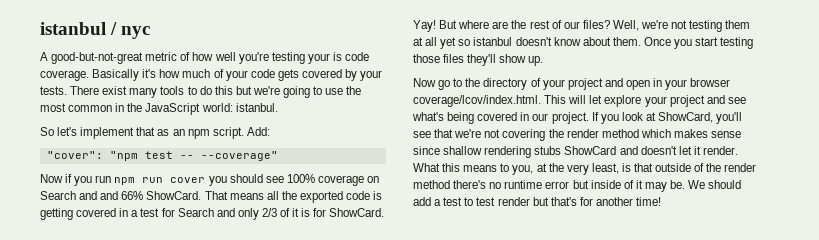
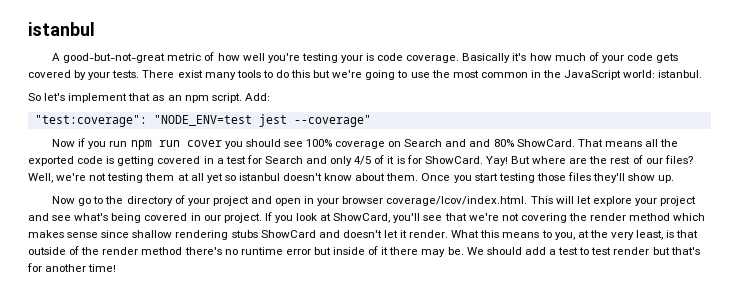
[40,22,151,39] istanbul / nyc -> [28,22,95,36] istanbul
[46,151,194,161] "cover": "npm test -- -> [34,114,287,127] "test:coverage": "NODE_ENV=test jest
[121,191,144,200] 66% -> [493,139,514,147] 80%
[261,208,277,217] 2/3 -> [354,156,372,165] 4/5
(643, 184) none -> [389,247,419,255] there

